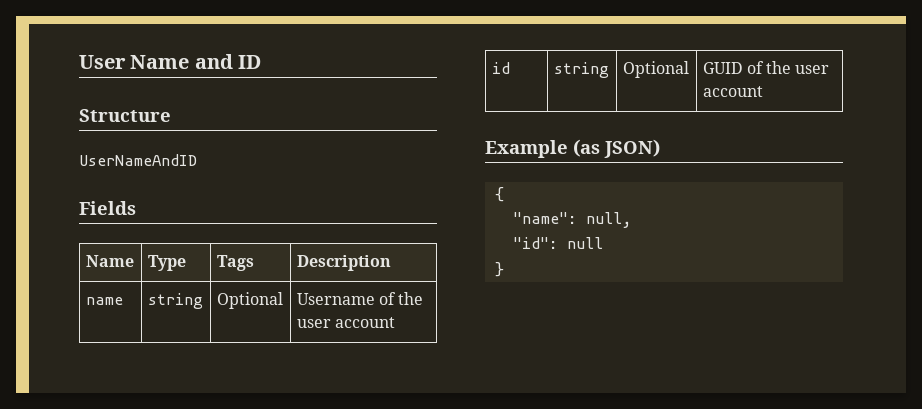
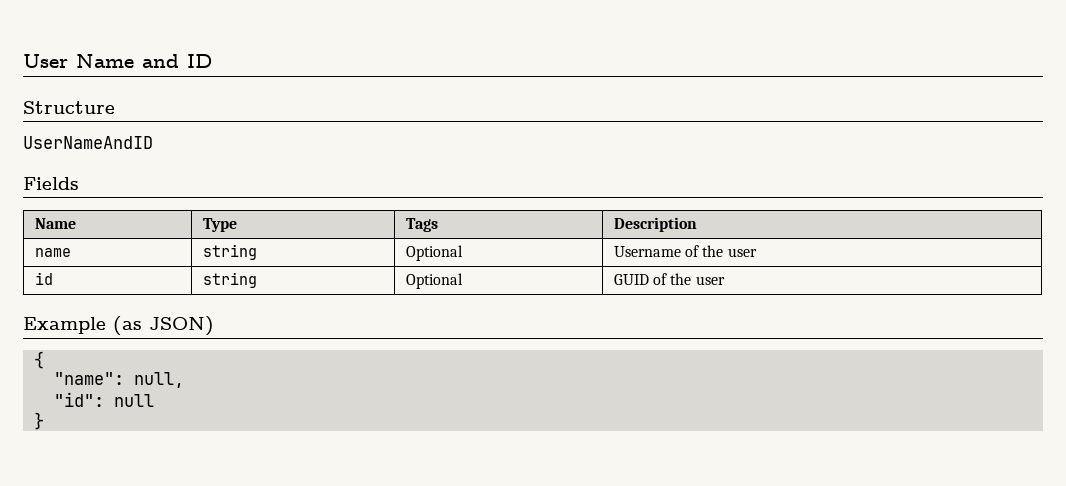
[334,317,395,328] account -> (757, 252) none
[702,86,763,97] account -> (725, 280) none

